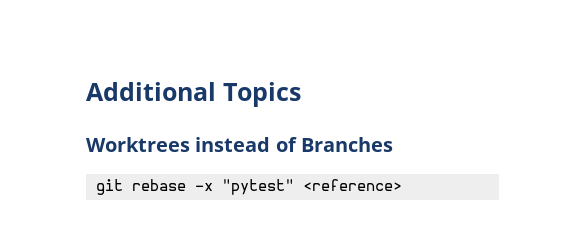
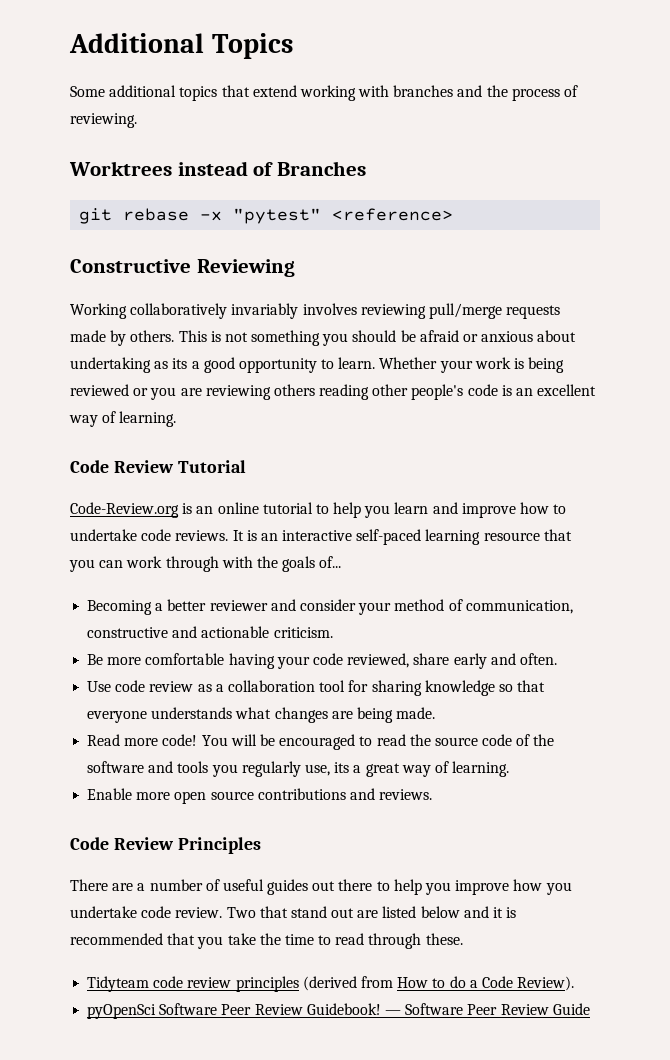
(301, 94) none -> [70,85,579,101] [70,113,137,128] // Some additional topics that extend working with branches and the process of reviewing.
(402, 185) none -> [70,259,295,277] [70,303,561,319] [70,330,577,346] [70,357,565,373] [70,384,597,400] [69,411,177,427] [70,460,246,473] [70,502,567,518] [70,529,572,545] [69,556,342,572] [87,599,573,615] [87,626,333,638] [87,653,557,669] [87,680,546,696] [87,707,436,723] [87,734,555,750] [87,761,510,777] [87,788,433,804] [70,837,261,854] [70,879,572,895] [70,906,517,918] [70,933,463,949] [87,976,575,992] [87,1003,590,1019] // Constructive Reviewing // Working collaboratively invariably involves reviewing pull/merge requests made by others. This is not something you should be afraid or anxious about undertaking as its a good opportunity to learn. Whether your work is being reviewed or you are reviewing others reading other people's code is an excellent way of learning. // Code Review Tutorial // Code-Review.org is an online tutorial to help you learn and improve how to undertake code reviews. It is an interactive self-paced learning resource that you can work through with the goals of... // Becoming a better reviewer and consider your method of communication, constructive and actionable criticism. // Be more comfortable having your code reviewed, share early and often. // Use code review as a collaboration tool for sharing knowledge so that everyone understands what changes are being made. // Read more code! You will be encouraged to read the source code of the software and tools you regularly use, its a great way of learning. // Enable more open source contributions and reviews. // Code Review Principles // There are a number of useful guides out there to help you improve how you undertake code review. Two that stand out are listed below and it is recommended that you take the time to read through these. // Tidyteam code review principles (derived from How to do a Code Review). // pyOpenSci Software Peer Review Guidebook! — Software Peer Review Guide

